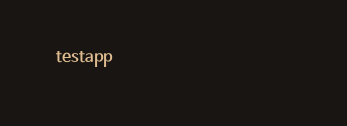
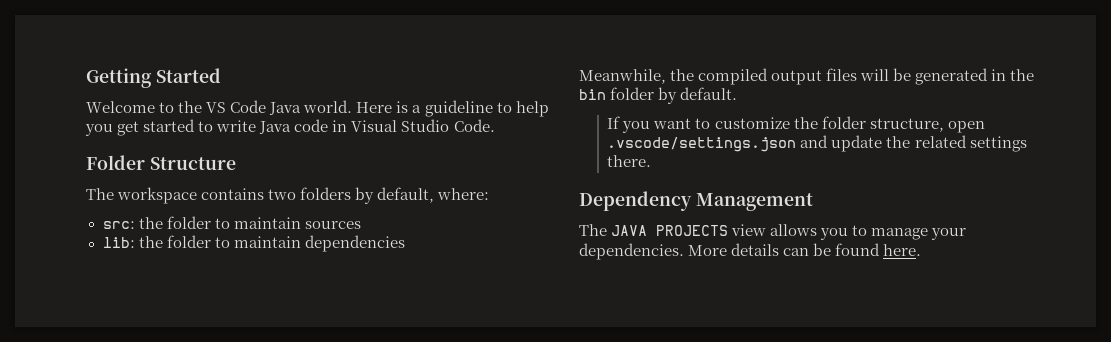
[56,51,113,67] testapp -> [86,68,221,88] [86,100,549,117] [85,119,495,136] [86,155,236,170] [86,187,490,204] [102,216,361,229] [102,235,405,252] [579,68,1035,85] [579,87,738,104] [607,116,985,133] [607,135,1027,152] [607,155,652,167] [579,191,813,211] [579,224,967,240] [579,243,922,260] Getting Started // Welcome to the VS Code Java world. Here is a guideline to help you get started to write Java code in Visual Studio Code. // Folder Structure // The workspace contains two folders by default, where: // src: the folder to maintain sources // lib: the folder to maintain dependencies // Meanwhile, the compiled output files will be generated in the bin folder by default. // If you want to customize the folder structure, open .vscode/settings.json and update the related settings there. // Dependency Management // The JAVA PROJECTS view allows you to manage your dependencies. More details can be found here.

